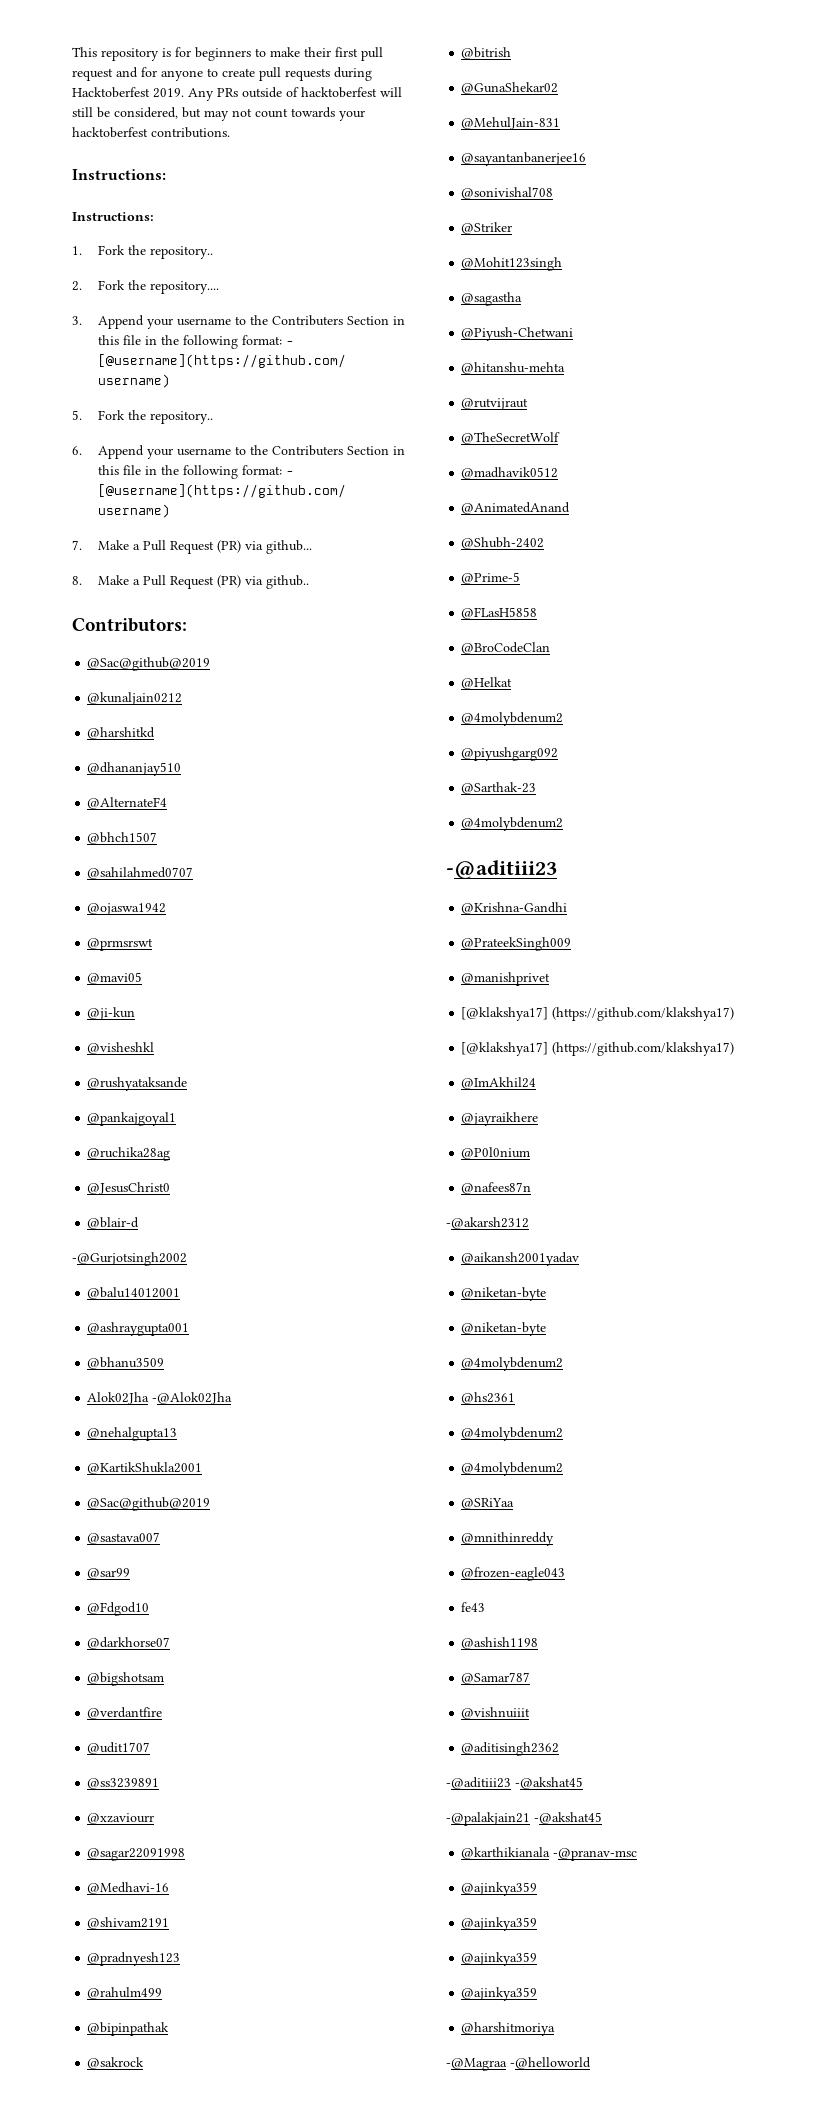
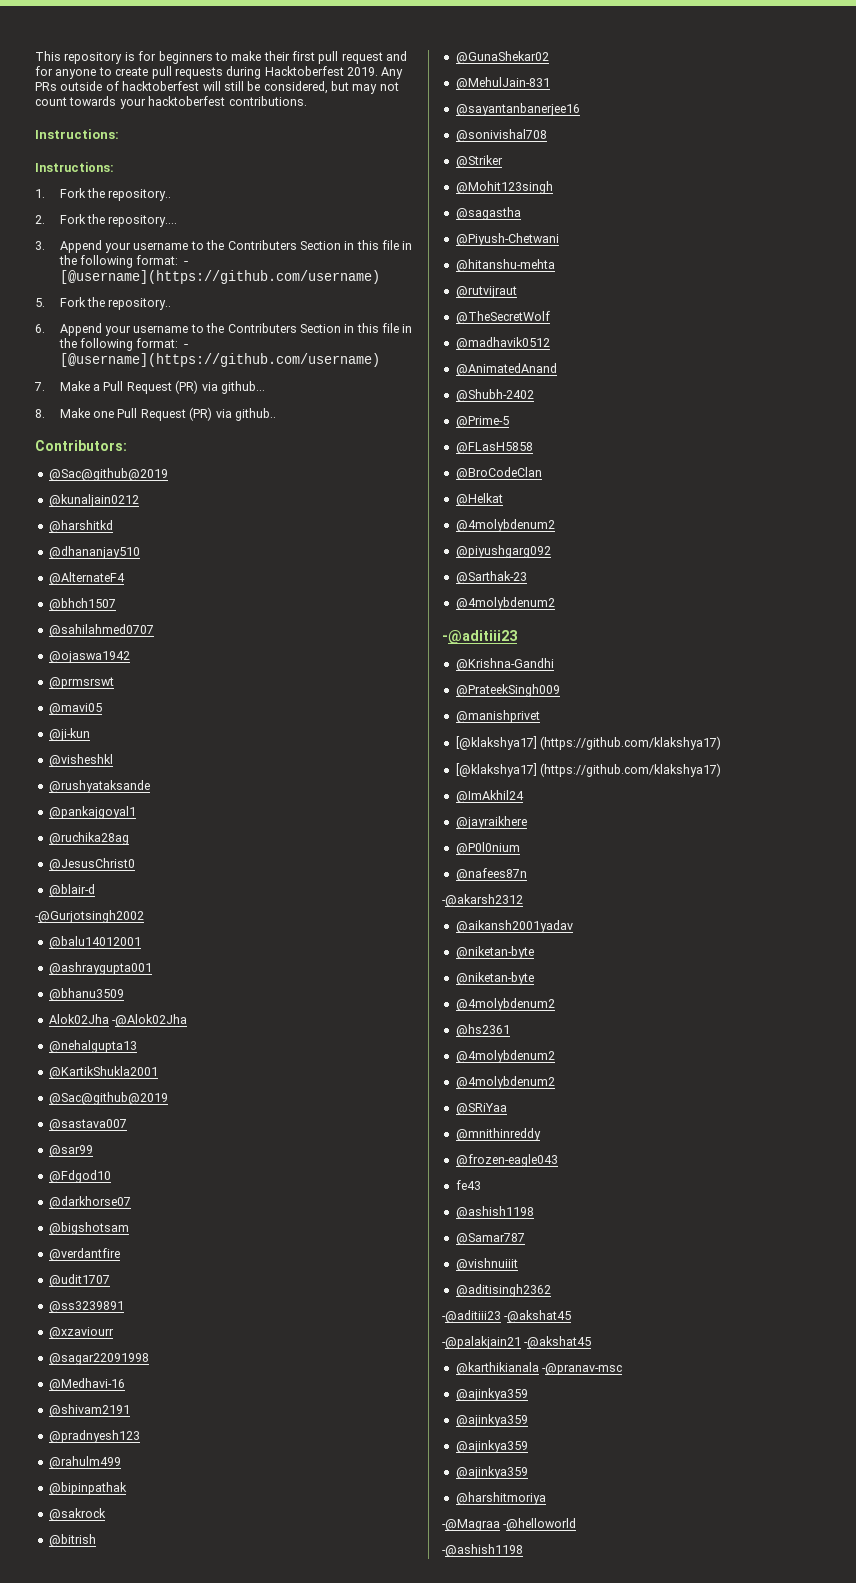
[132,579,140,585] a -> [93,411,115,418] one
(591, 2063) none -> [442,1544,523,1557] // -@ashish1198

